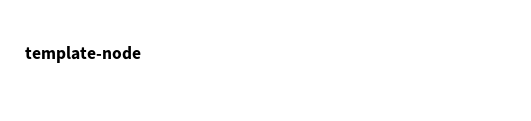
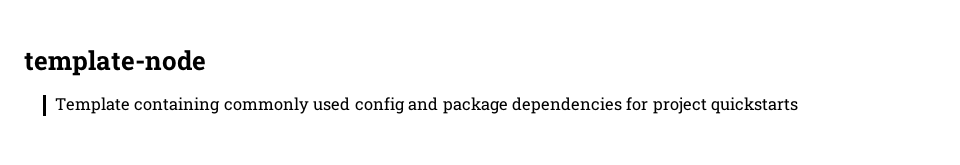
(141, 54) none -> [54,97,799,114] // Template containing commonly used config and package dependencies for project quickstarts

